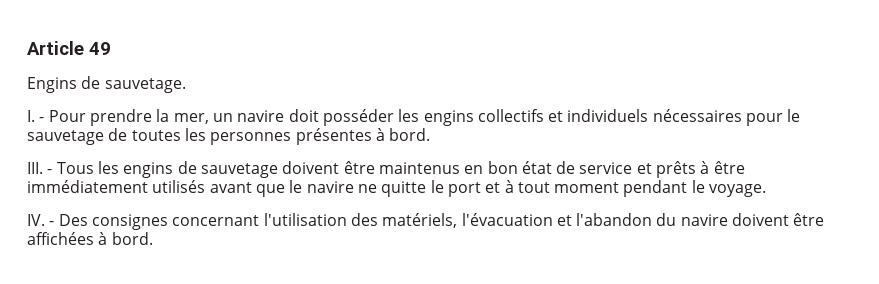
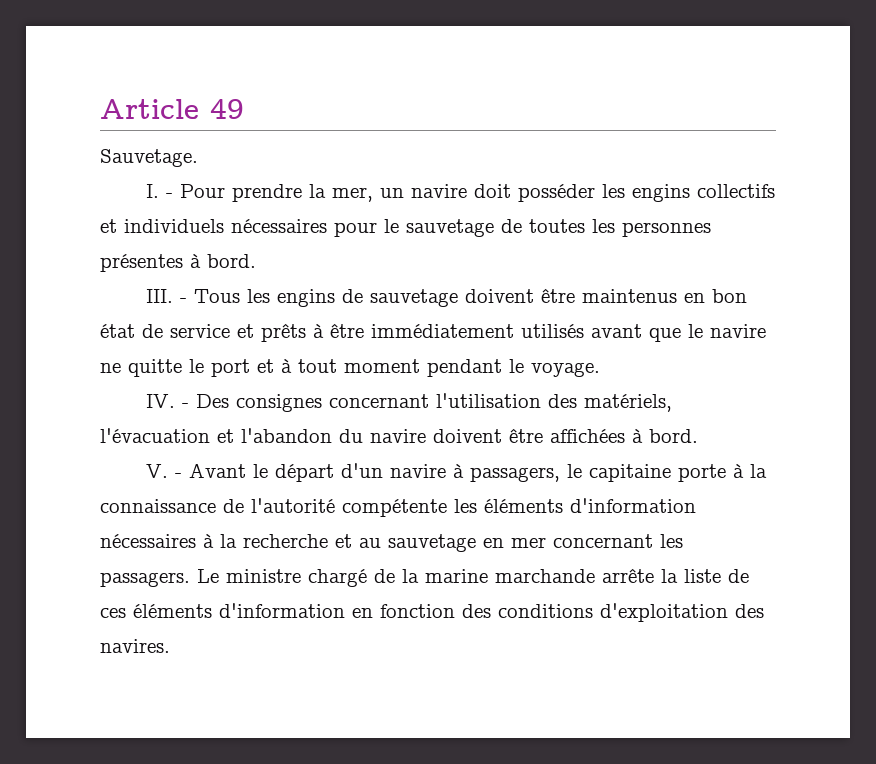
[27,76,186,93] Engins de sauvetage. -> [100,149,198,167] Sauvetage.
(153, 238) none -> [146,463,768,482] [100,498,696,517] [100,534,683,552] [100,568,749,587] [100,603,764,622] [100,639,170,653] // V. - Avant le départ d'un navire à passagers, le capitaine porte à la connaissance de l'autorité compétente les éléments d'information nécessaires à la recherche et au sauvetage en mer concernant les passagers. Le ministre chargé de la marine marchande arrête la liste de ces éléments d'information en fonction des conditions d'exploitation des navires.

